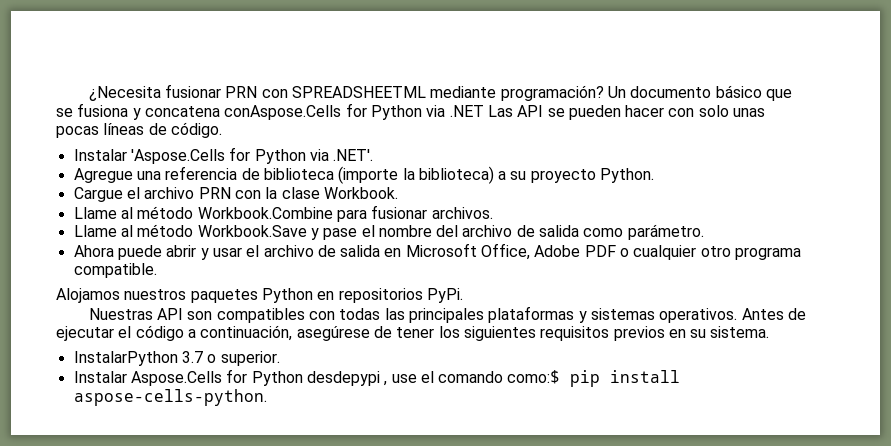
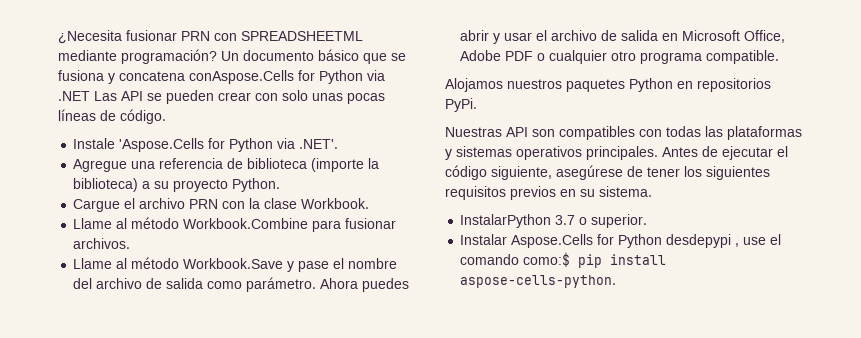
[625,105,665,117] hacer -> [218,92,251,101] crear
[73,149,127,161] Instalar -> [73,138,116,149] Instale
[73,245,162,260] // Ahora puede -> [320,278,410,292] Ahora puedes
[408,308,484,323] principales -> (723, 131) none
[659,308,738,323] operativos. -> [516,146,658,160] operativos principales.
[187,325,293,341] a continuación, -> [491,166,552,180] siguiente,

